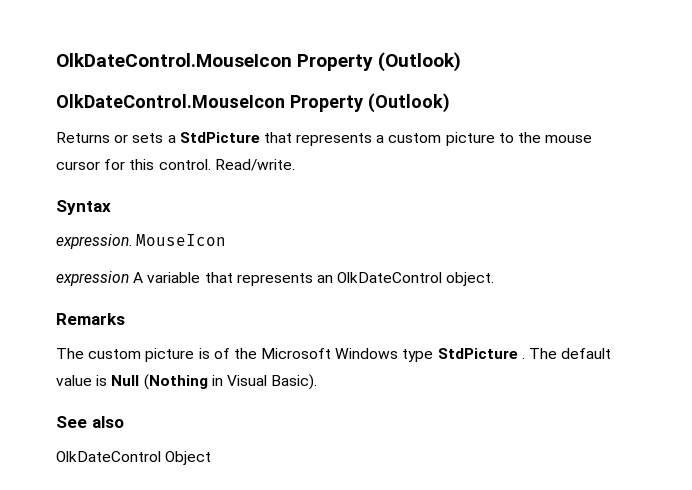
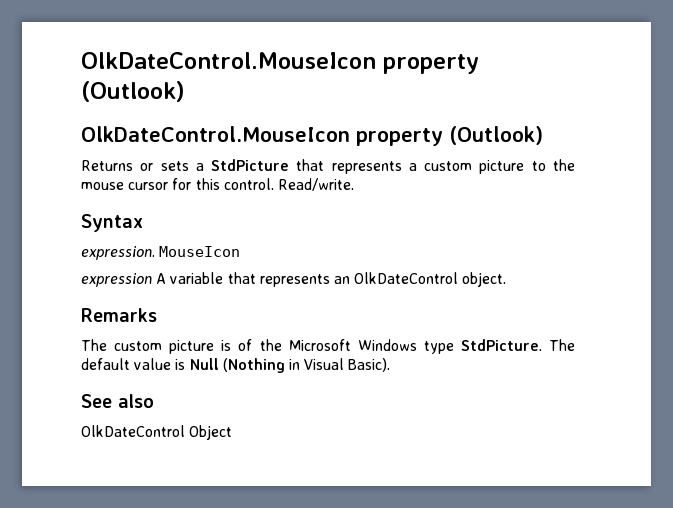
[56,53,374,71] OlkDateControl.MouseIcon Property -> [81,52,479,74] OlkDateControl.MouseIcon property
[289,95,363,112] Property -> [356,128,443,146] property
[437,348,525,359] StdPicture . -> [460,339,542,351] StdPicture.

